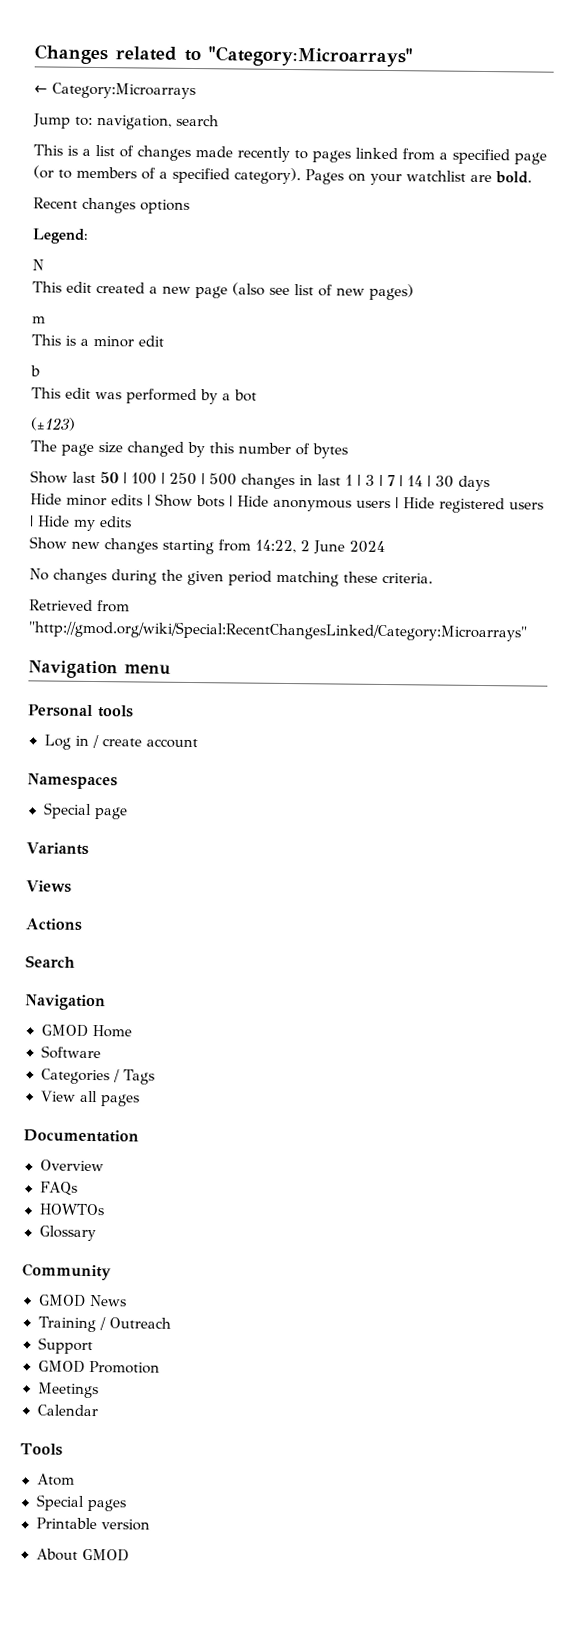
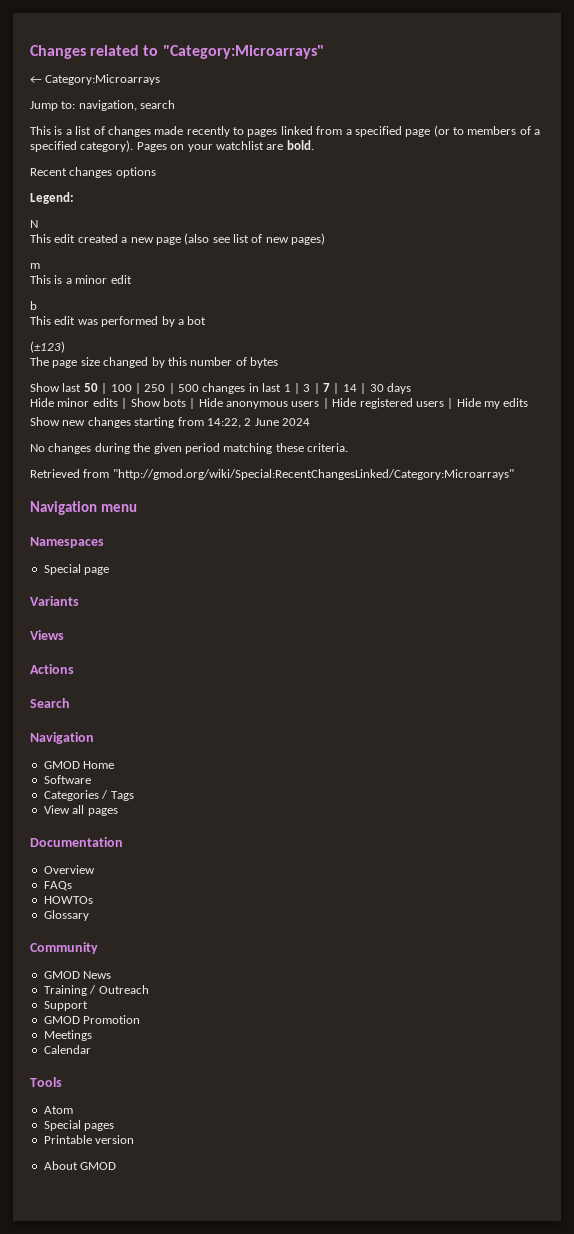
[28,704,134,718] [43,734,198,750] // Personal tools // Log in / create account -> (137, 508) none

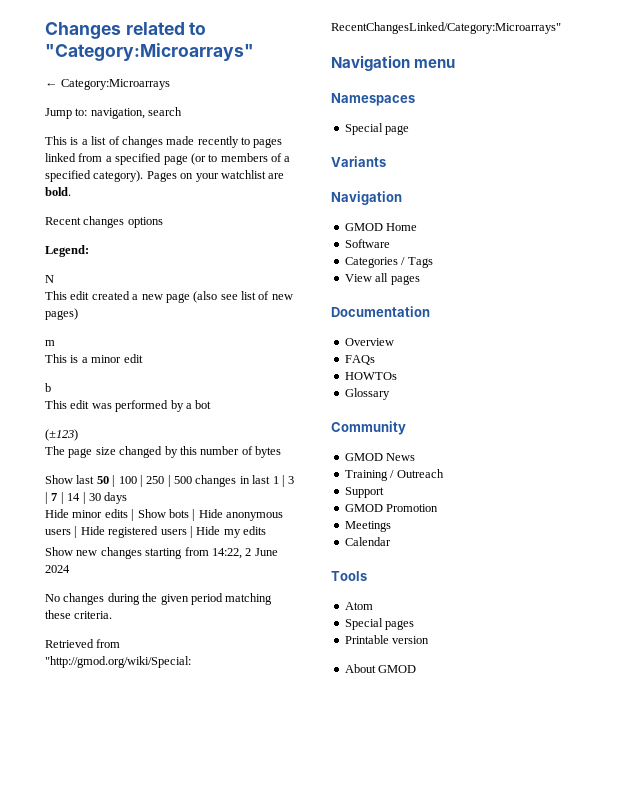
[30,630,64,640] [30,664,74,674] [30,698,70,708] // Views // Actions // Search -> (386, 161) none

